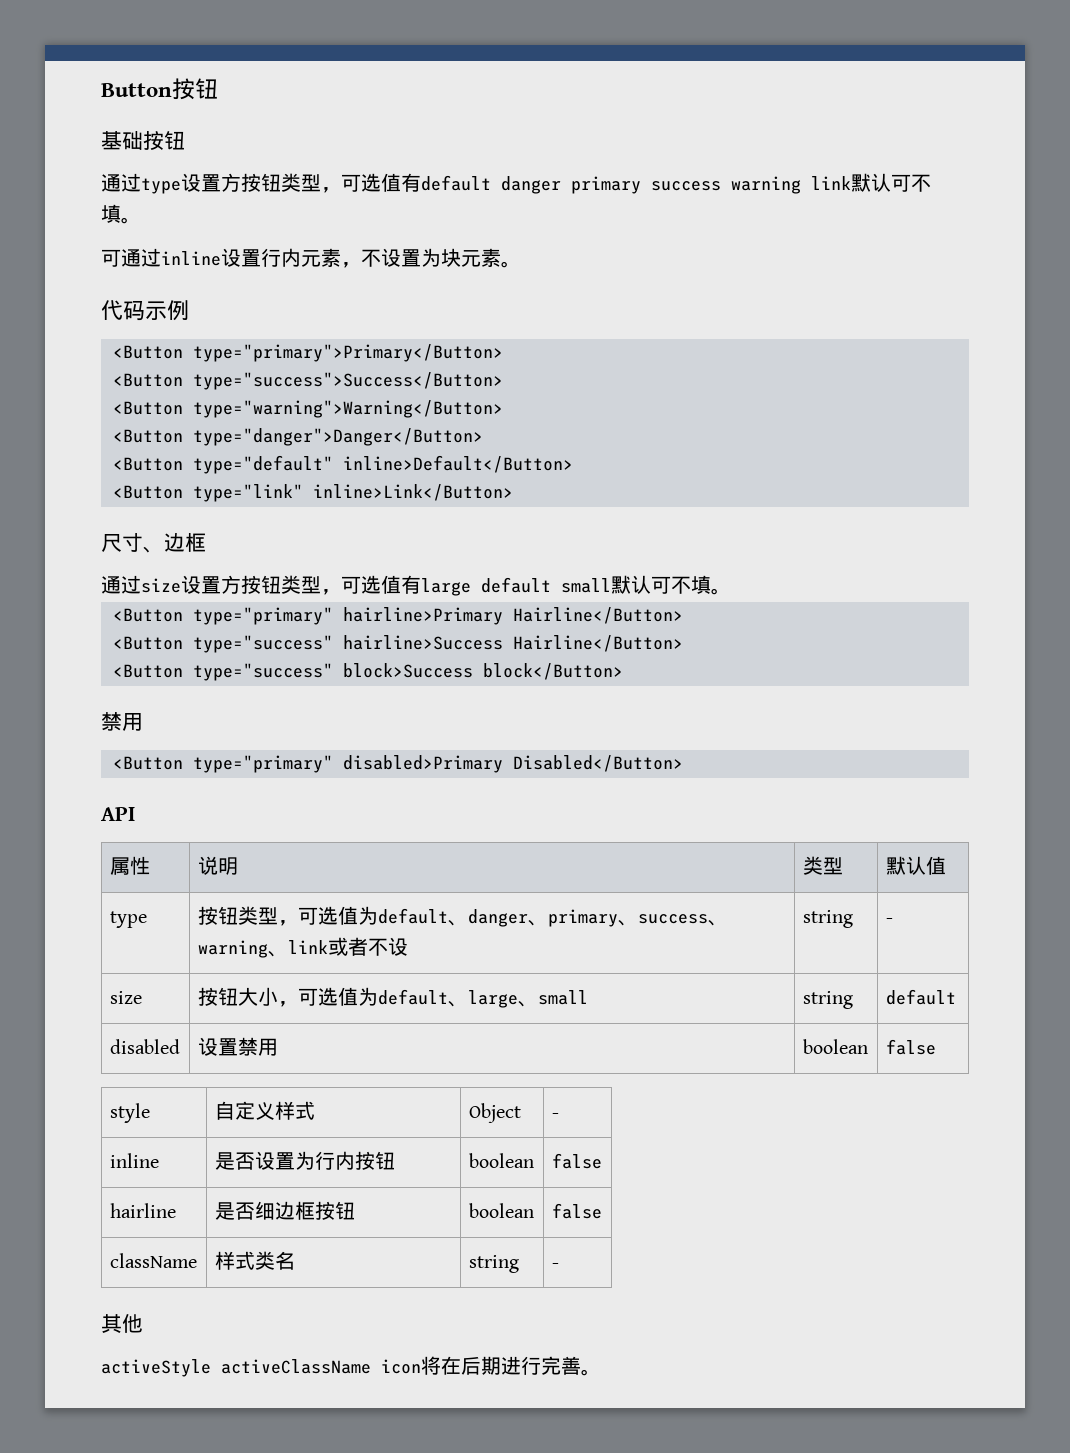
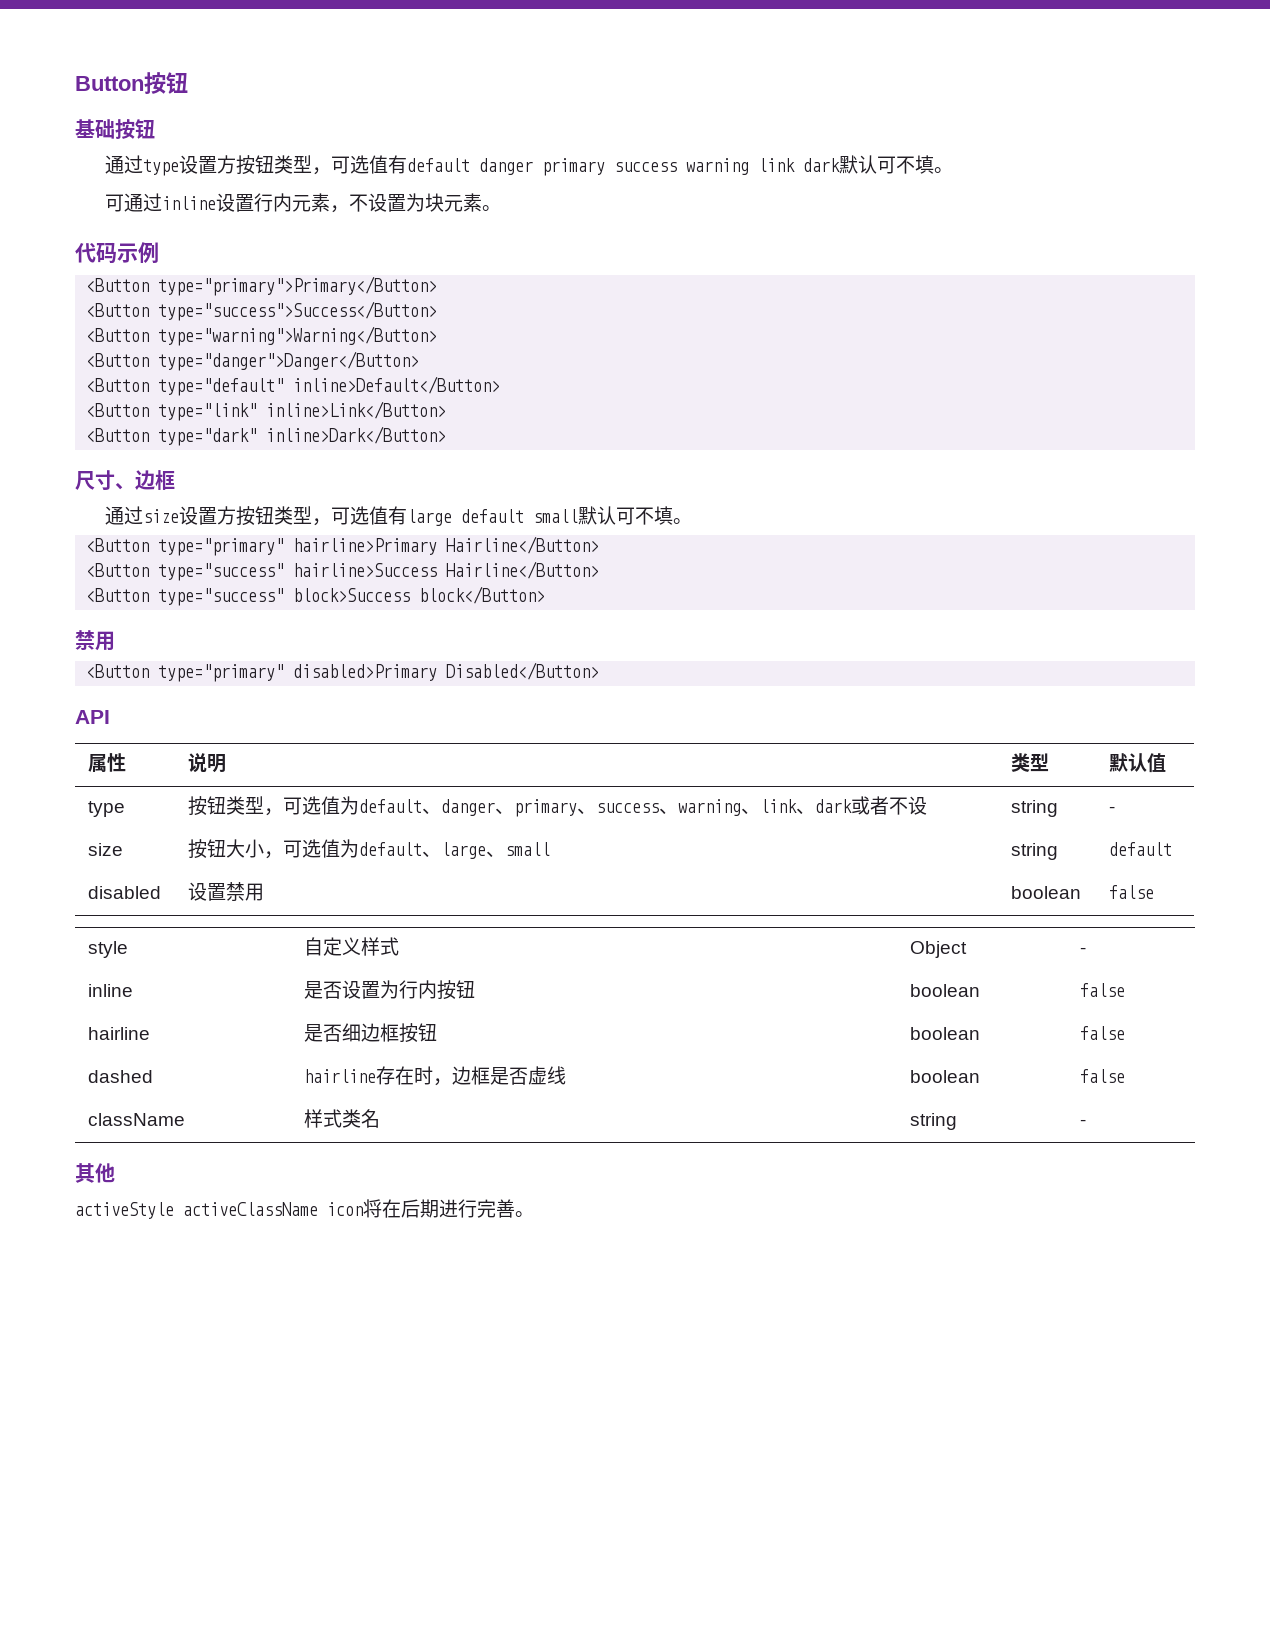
(851, 183) none -> [803,158,841,172] dark
(513, 492) none -> [86,426,447,446] // <Button type="dark" inline>Dark</Button>
(328, 947) none -> [796,799,853,814] 、dark
(602, 1211) none -> [88,1070,154,1083] [304,1066,567,1086] [910,1070,981,1083] [1080,1069,1126,1083] // dashed | hairline存在时，边框是否虚线 | boolean | false

